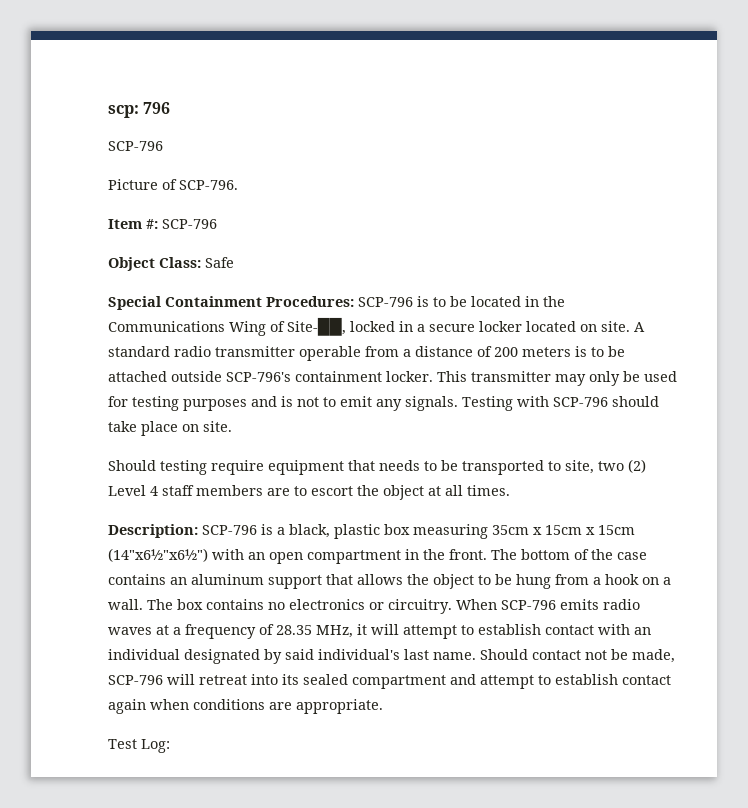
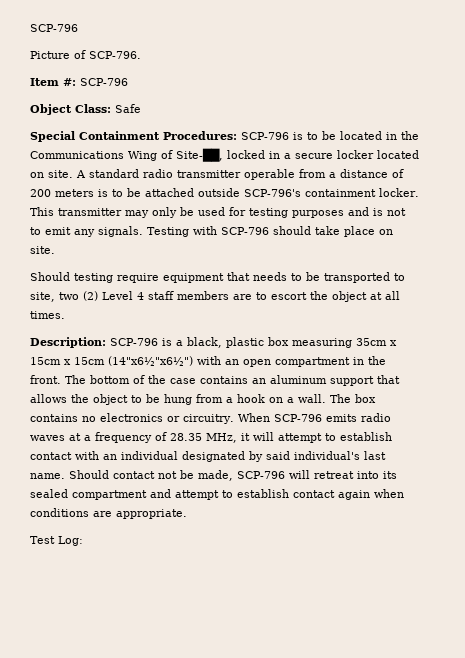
[108,102,171,118] scp: 796 // -> (30, 28) none

